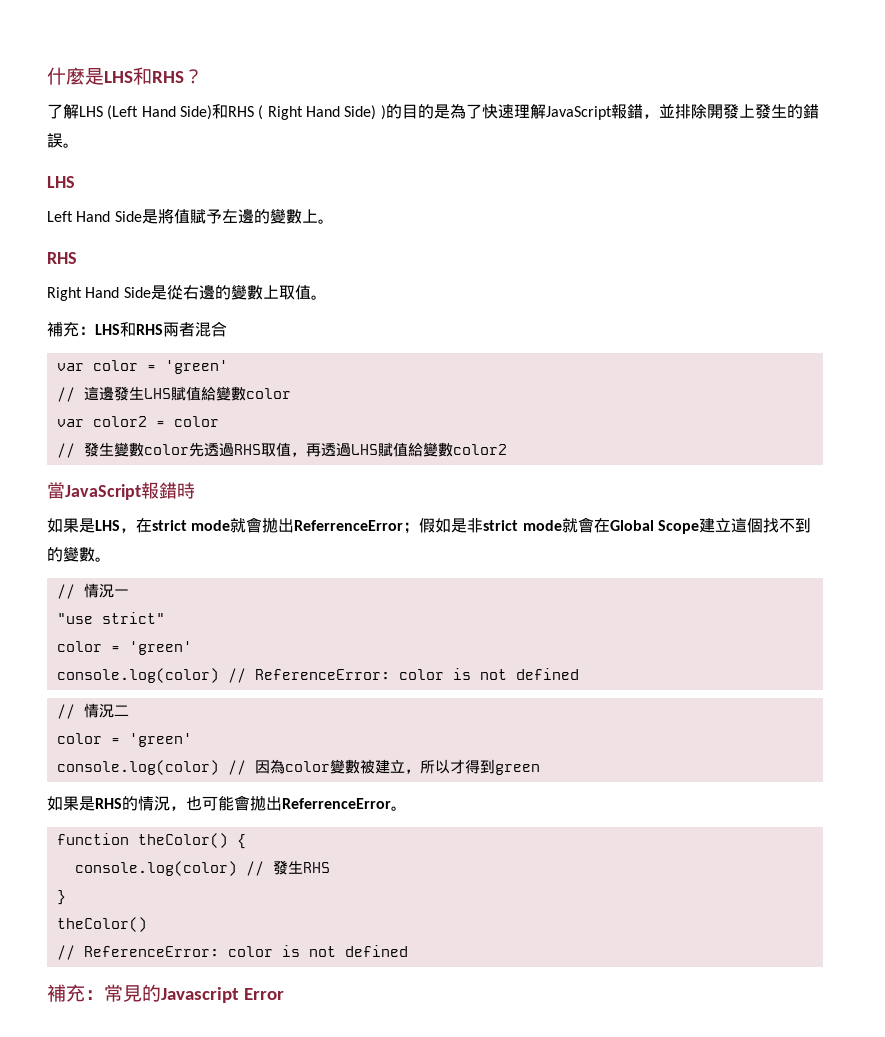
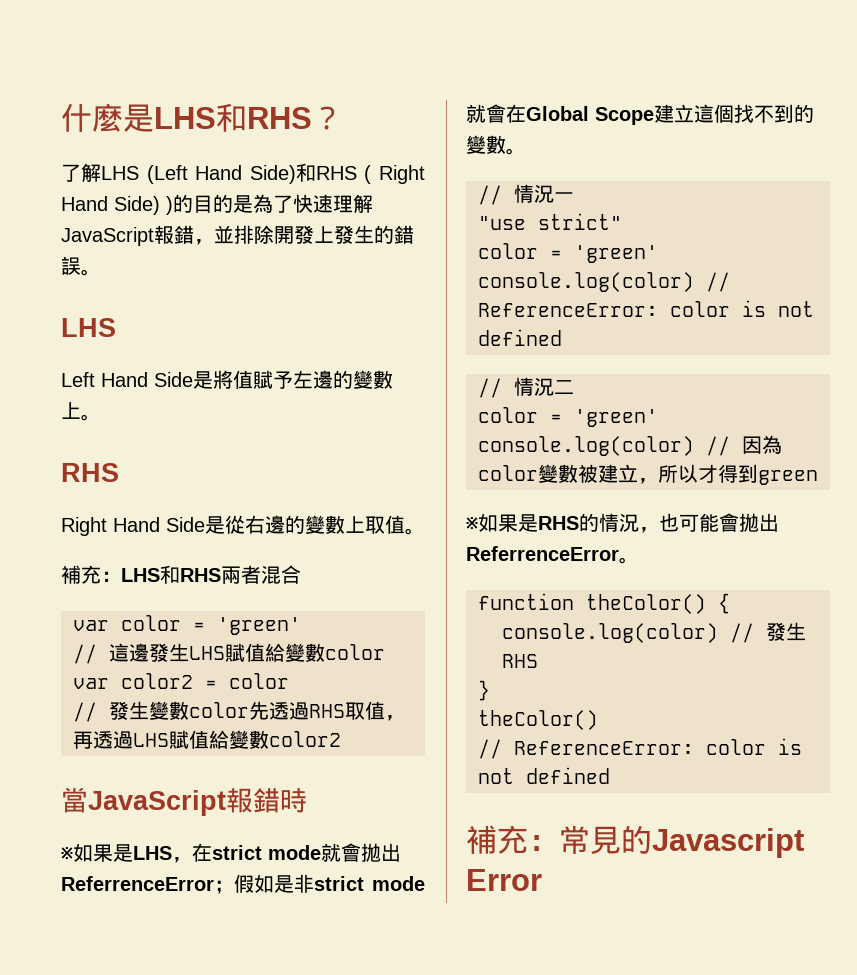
(195, 490) none -> [61,847,73,860] ※
(540, 769) none -> [466,517,478,530] ※

